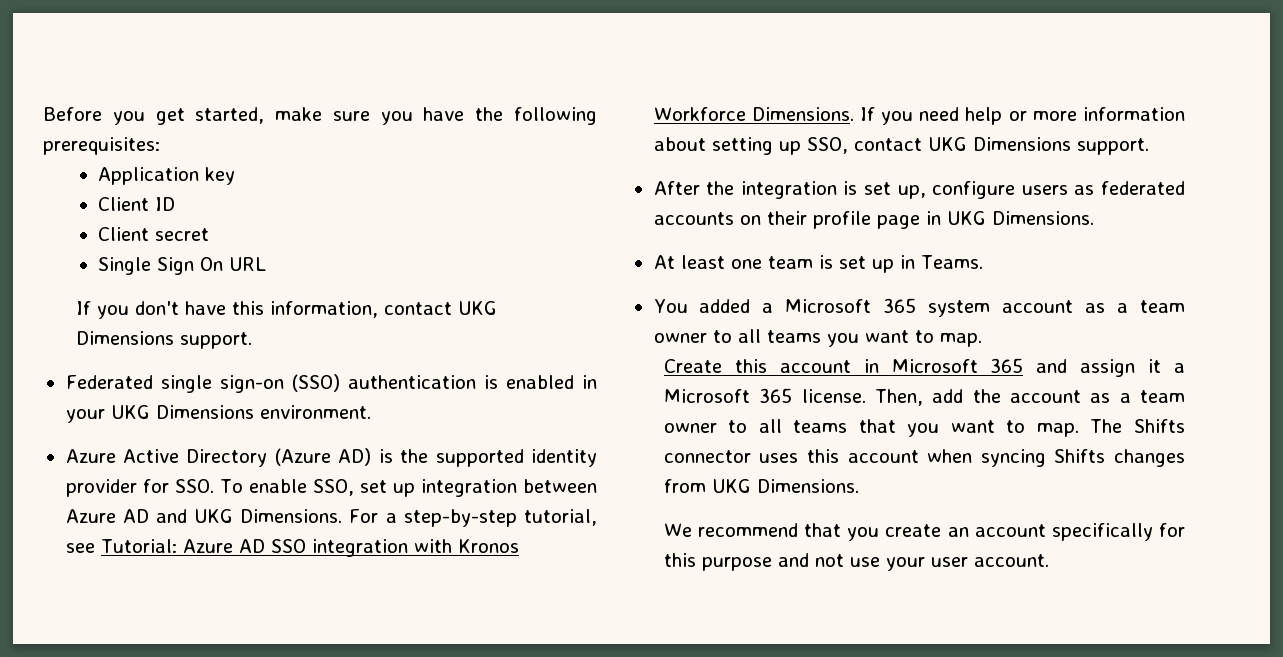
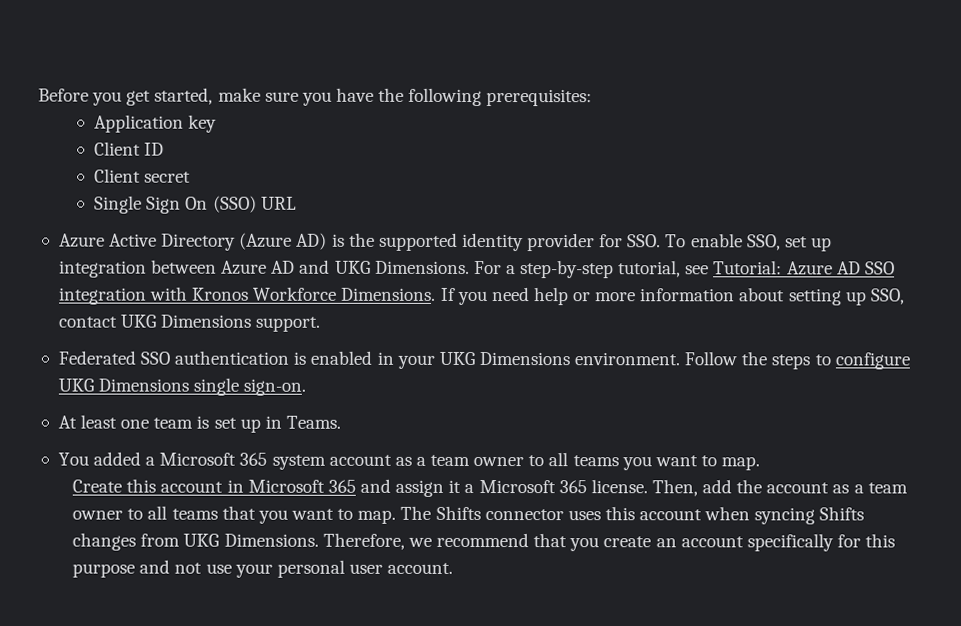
(224, 264) none -> [212,195,257,213] (SSO)
[75,301,497,319] [75,331,252,349] [65,374,597,393] [65,405,371,423] // If you don't have this information, contact UKG Dimensions support. // Federated single sign-on (SSO) authentication is enabled in your UKG Dimensions environment. -> (297, 203) none
[653,181,1185,199] [653,211,1094,229] After the integration is set up, configure users as federated accounts on their profile page in UKG Dimensions. -> [57,350,910,370] [57,377,307,396] Federated SSO authentication is enabled in your UKG Dimensions environment. Follow the steps to configure UKG Dimensions single sign-on.
[663,523,692,537] // We -> [322,532,432,550] Therefore, we
(925, 564) none -> [276,559,345,578] personal

